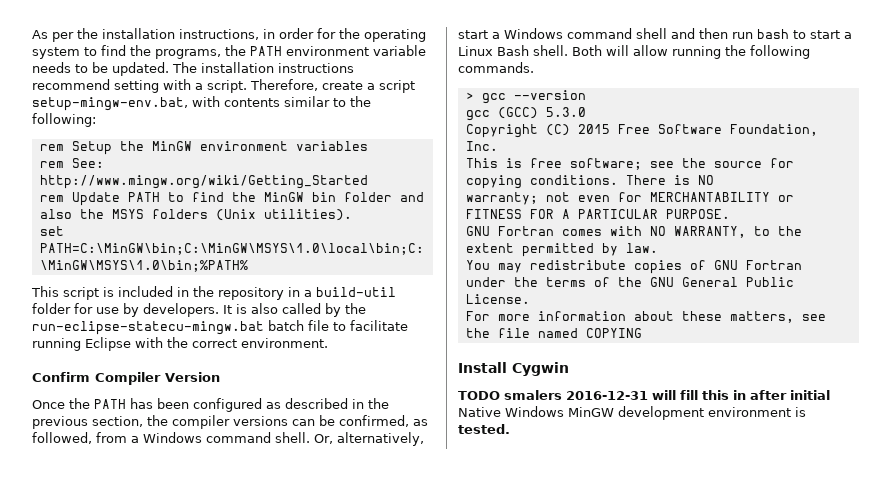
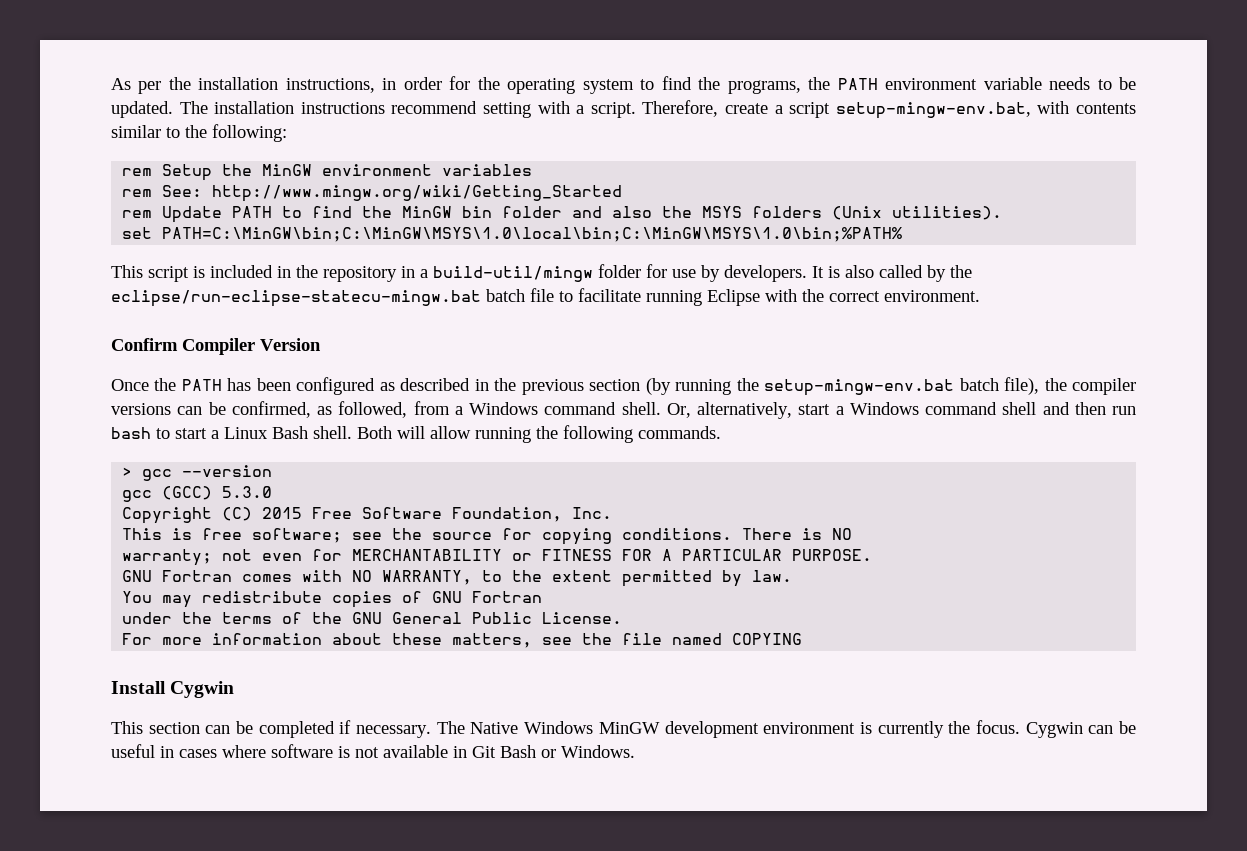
[316,287,396,297] build-util -> [433,266,593,282] build-util/mingw
[32,321,264,335] run-eclipse-statecu-mingw.bat -> [111,290,481,307] eclipse/run-eclipse-statecu-mingw.bat
[92,416,143,427] section, -> [589,377,1040,396] section (by running the setup-mingw-env.bat batch file),
[458,390,830,400] TODO smalers 2016-12-31 will fill this in after initial -> [111,720,465,738] This section can be completed if necessary. The
[458,424,510,434] tested. -> [877,720,1137,738] [111,744,635,758] currently the focus. Cygwin can be useful in cases where software is not available in Git Bash or Windows.

